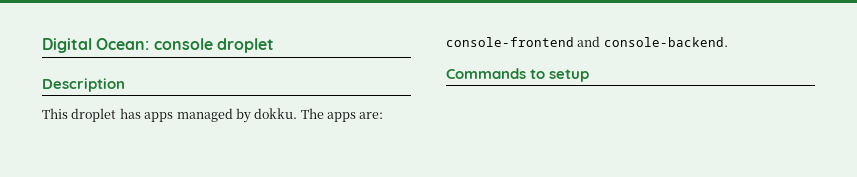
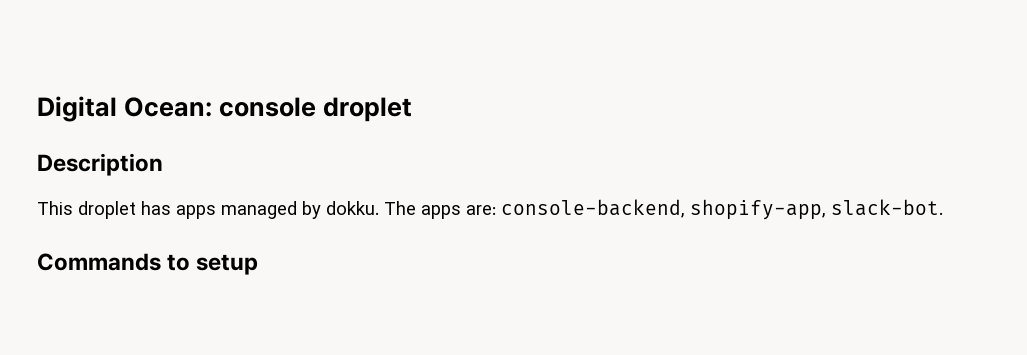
[446,36,728,47] console-frontend and console-backend. -> [501,199,943,220] console-backend, shopify-app, slack-bot.

